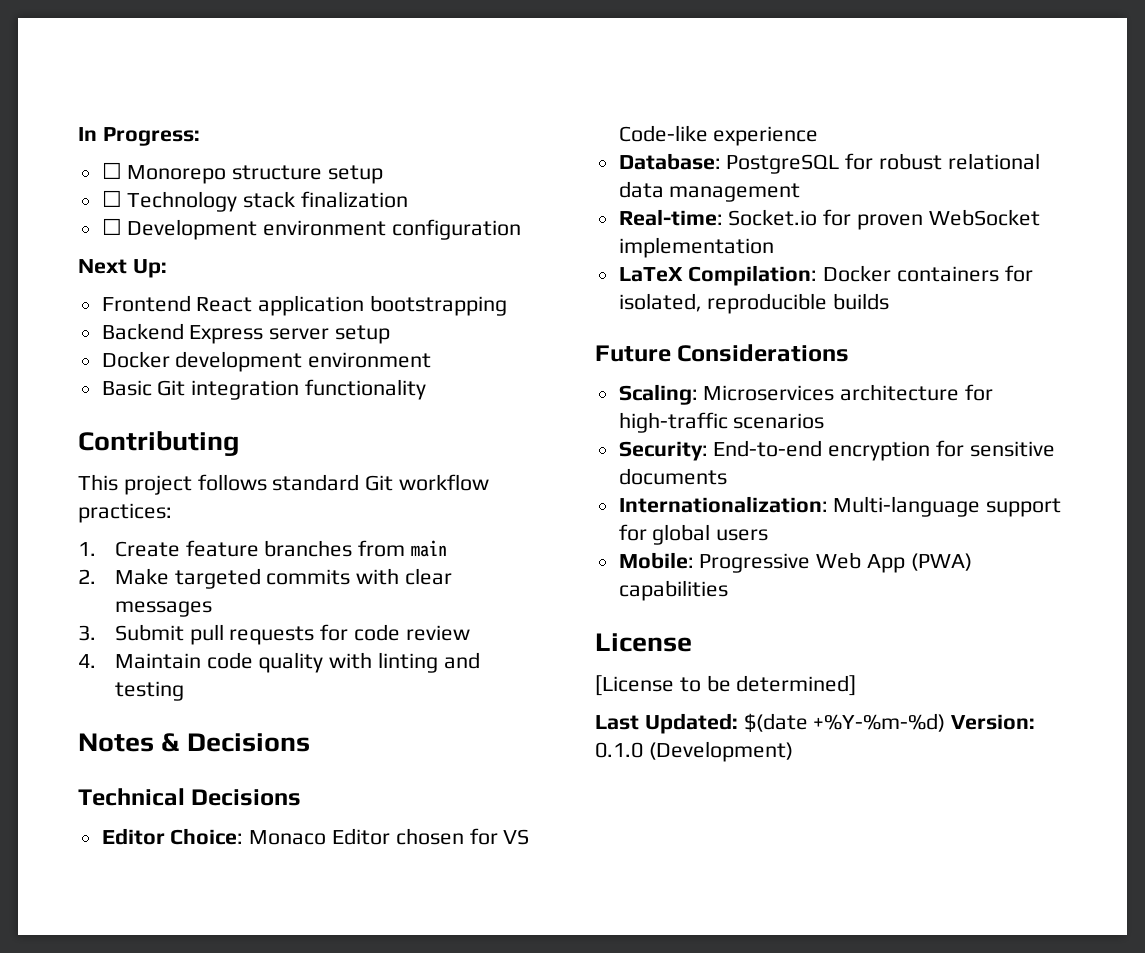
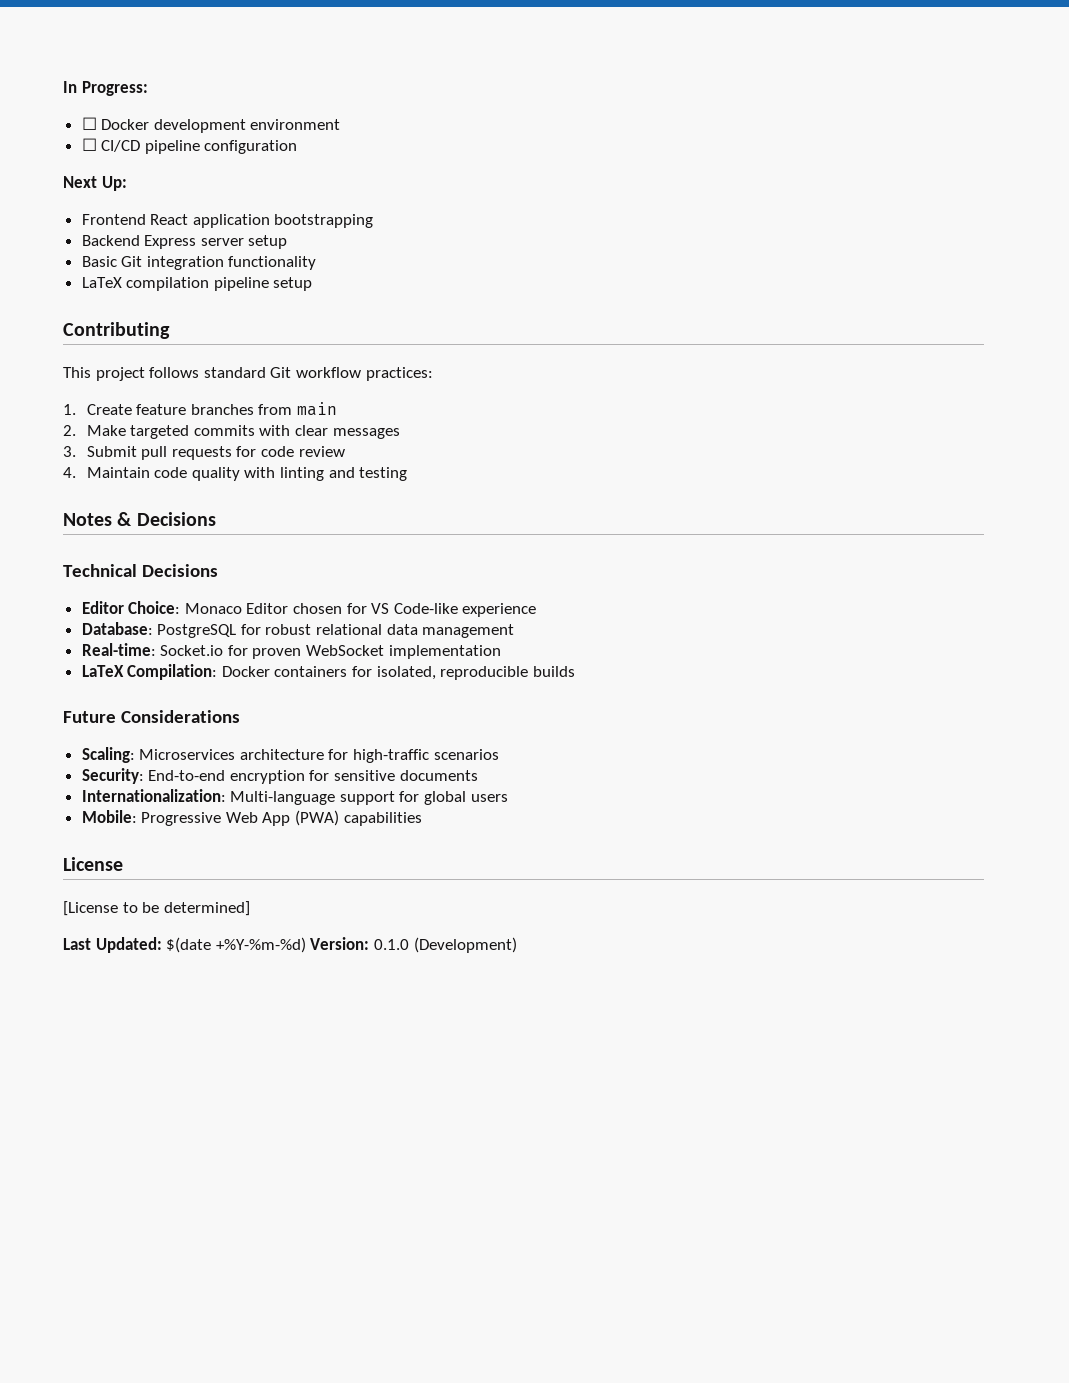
[127,165,384,184] [101,190,409,212] [101,218,387,240] Monorepo structure setup // ☐ Technology stack finalization // ☐ Development environment -> [101,119,341,133] [81,138,200,154] Docker development environment // ☐ CI/CD pipeline
[101,351,432,372] // Docker development environment -> (288, 242) none
(427, 389) none -> [81,277,313,291] // LaTeX compilation pipeline setup

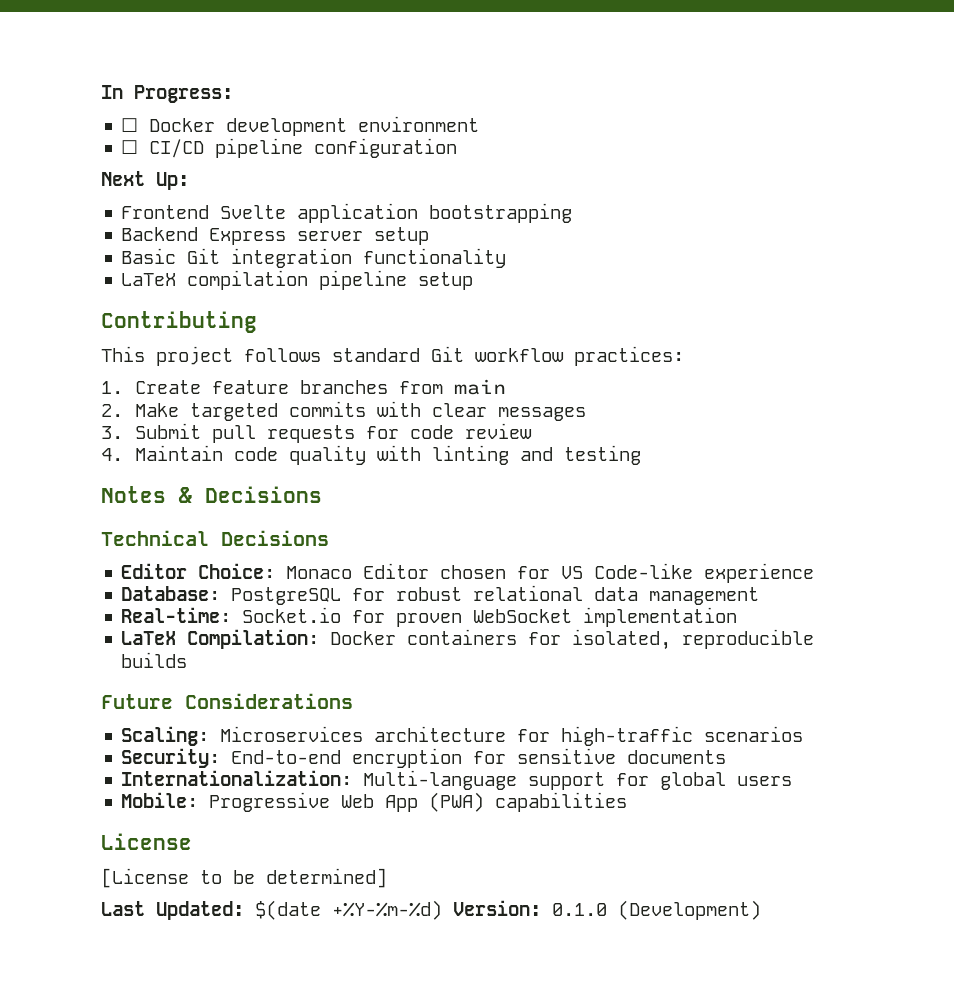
[150,214,189,225] React -> [220,205,287,219] Svelte

